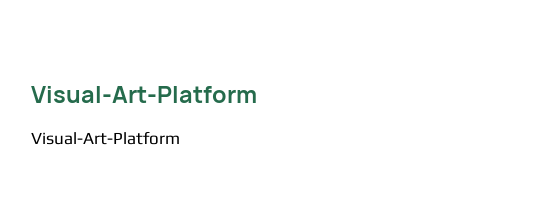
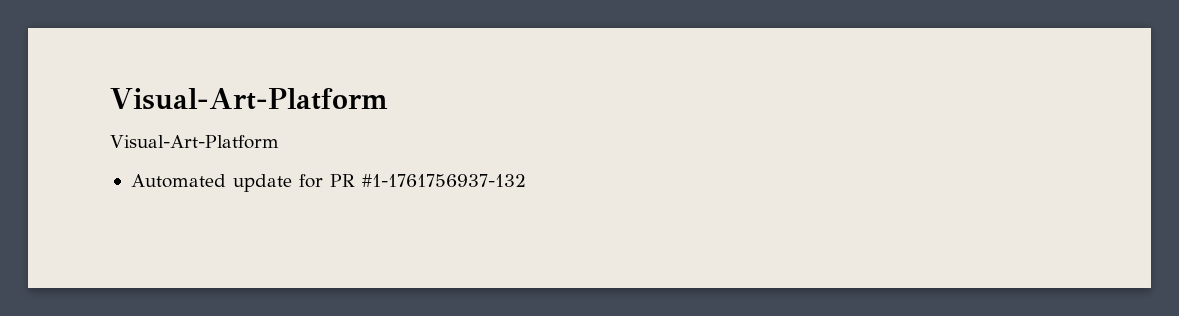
(180, 138) none -> [130,174,526,192] // Automated update for PR #1-1761756937-132

